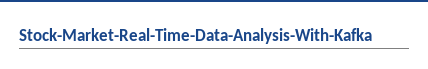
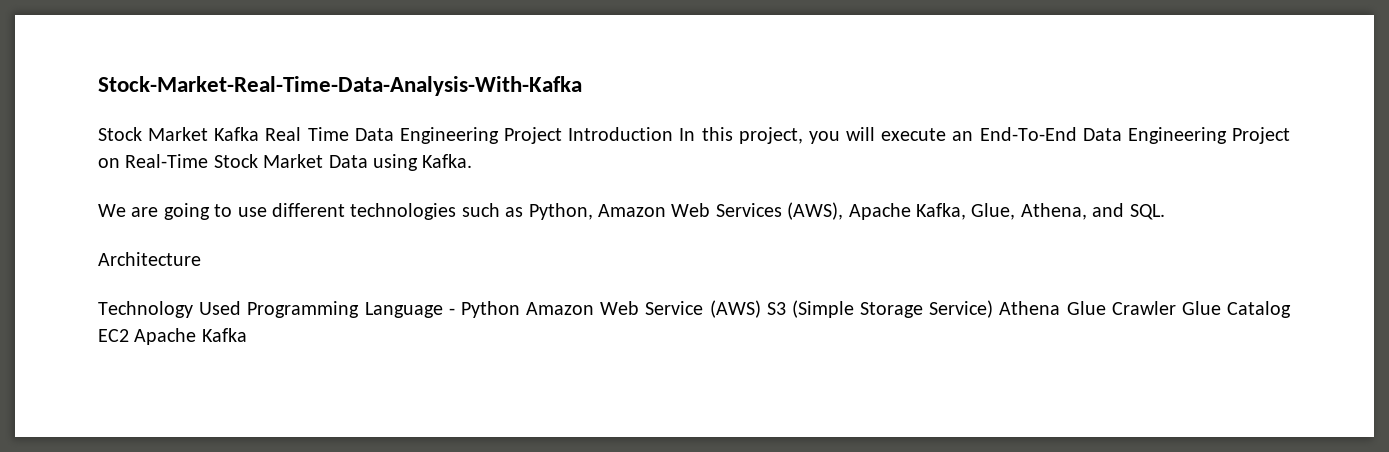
(372, 36) none -> [98,127,1290,144] [98,154,473,171] [98,202,1165,220] [98,252,201,266] [98,300,1291,318] [98,328,247,345] // Stock Market Kafka Real Time Data Engineering Project Introduction In this project, you will execute an End-To-End Data Engineering Project on Real-Time Stock Market Data using Kafka. // We are going to use different technologies such as Python, Amazon Web Services (AWS), Apache Kafka, Glue, Athena, and SQL. // Architecture // Technology Used Programming Language - Python Amazon Web Service (AWS) S3 (Simple Storage Service) Athena Glue Crawler Glue Catalog EC2 Apache Kafka

